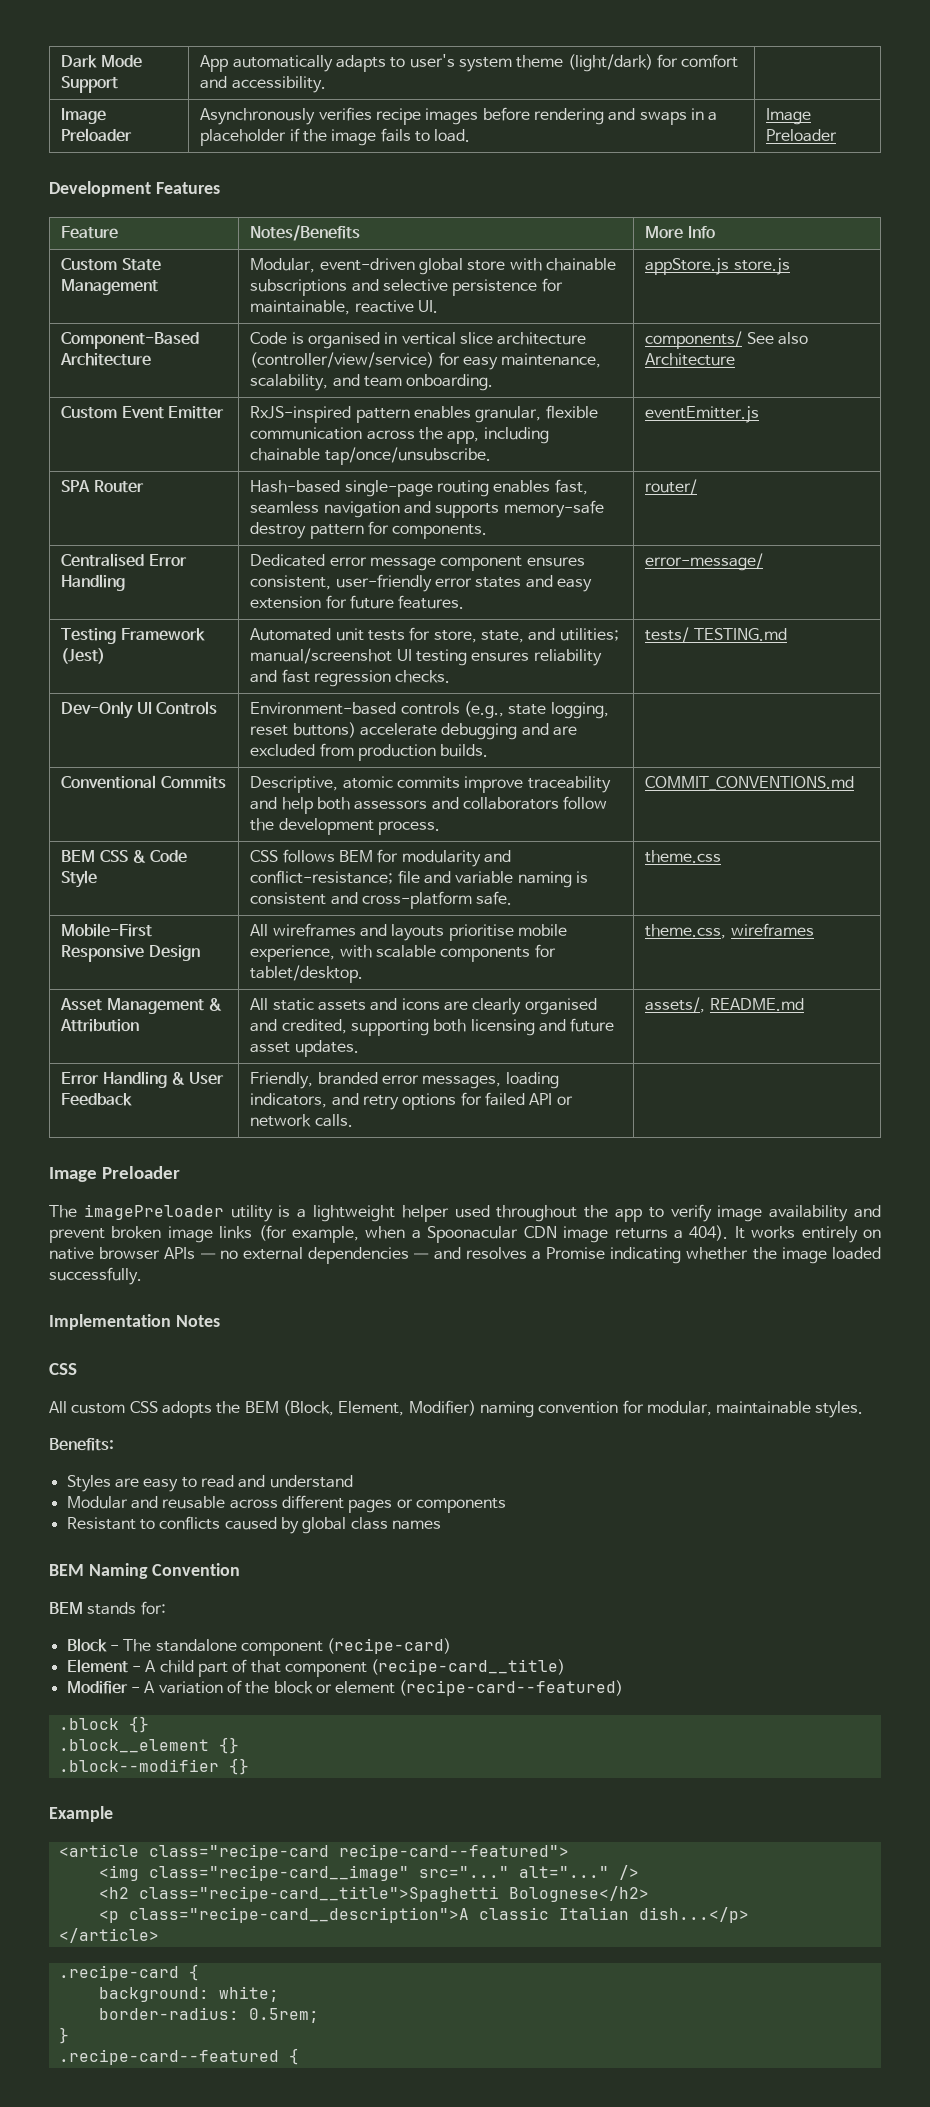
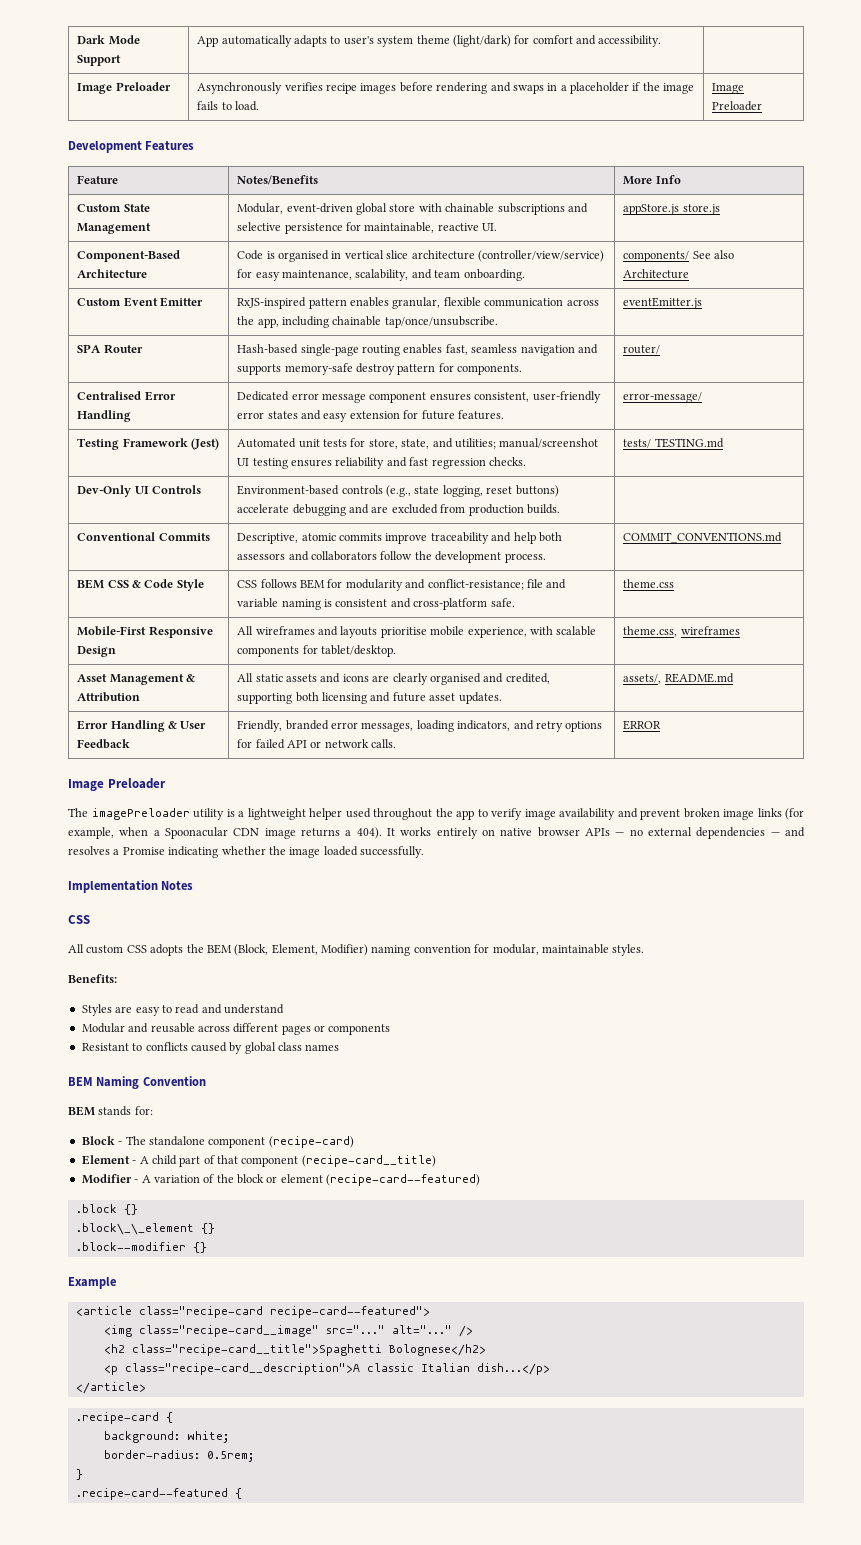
(353, 1120) none -> [623,720,662,730] ERROR
[58,1739,209,1753] .block__element -> [75,1223,194,1235] .block\_\_element

